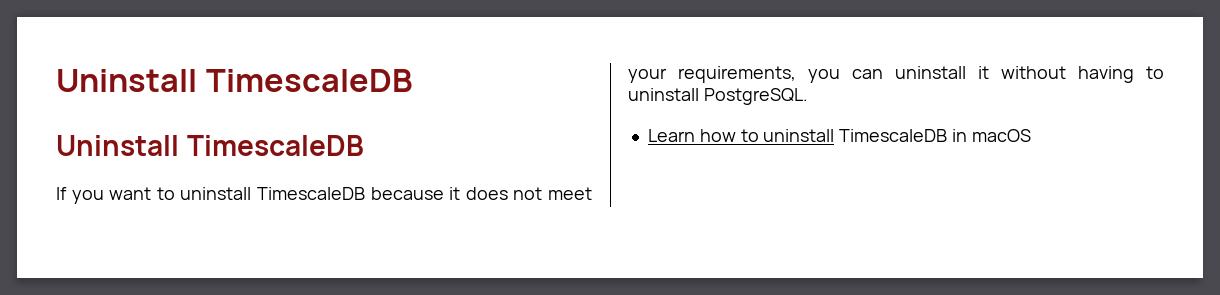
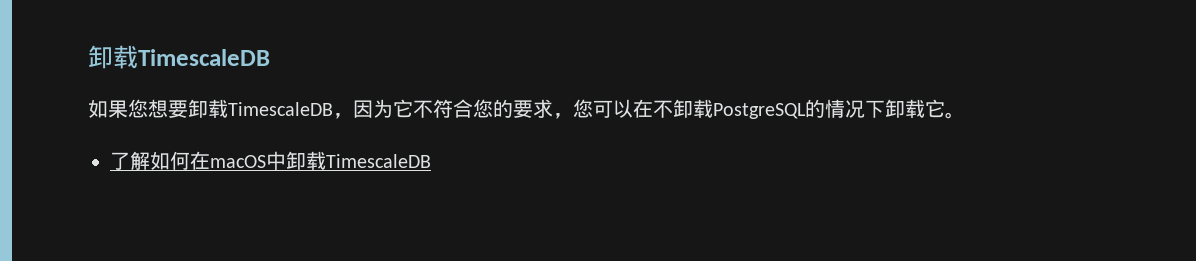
[56,69,413,92] [56,135,364,156] [56,187,593,204] [628,66,1164,83] [628,88,808,105] [647,129,1031,142] Uninstall TimescaleDB // Uninstall TimescaleDB // If you want to uninstall TimescaleDB because it does not meet your requirements, you can uninstall it without having to uninstall PostgreSQL. // Learn how to uninstall TimescaleDB in macOS -> [88,45,270,69] [88,99,965,119] [110,151,431,170] 卸载TimescaleDB // 如果您想要卸载TimescaleDB，因为它不符合您的要求，您可以在不卸载PostgreSQL的情况下卸载它。 // 了解如何在macOS中卸载TimescaleDB

